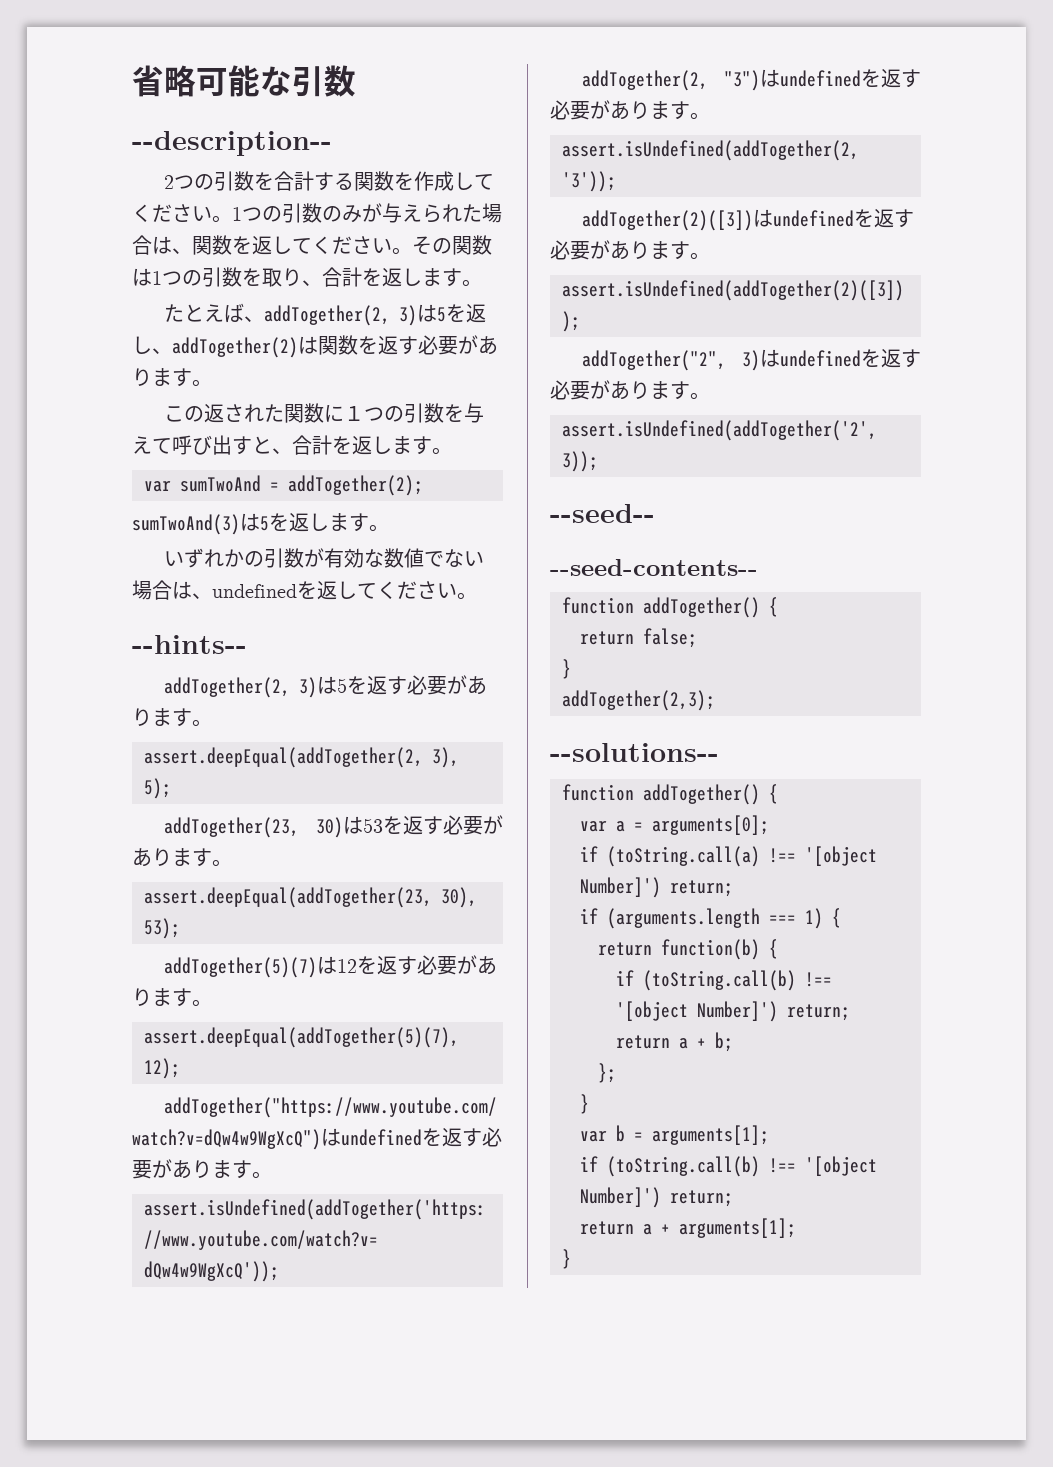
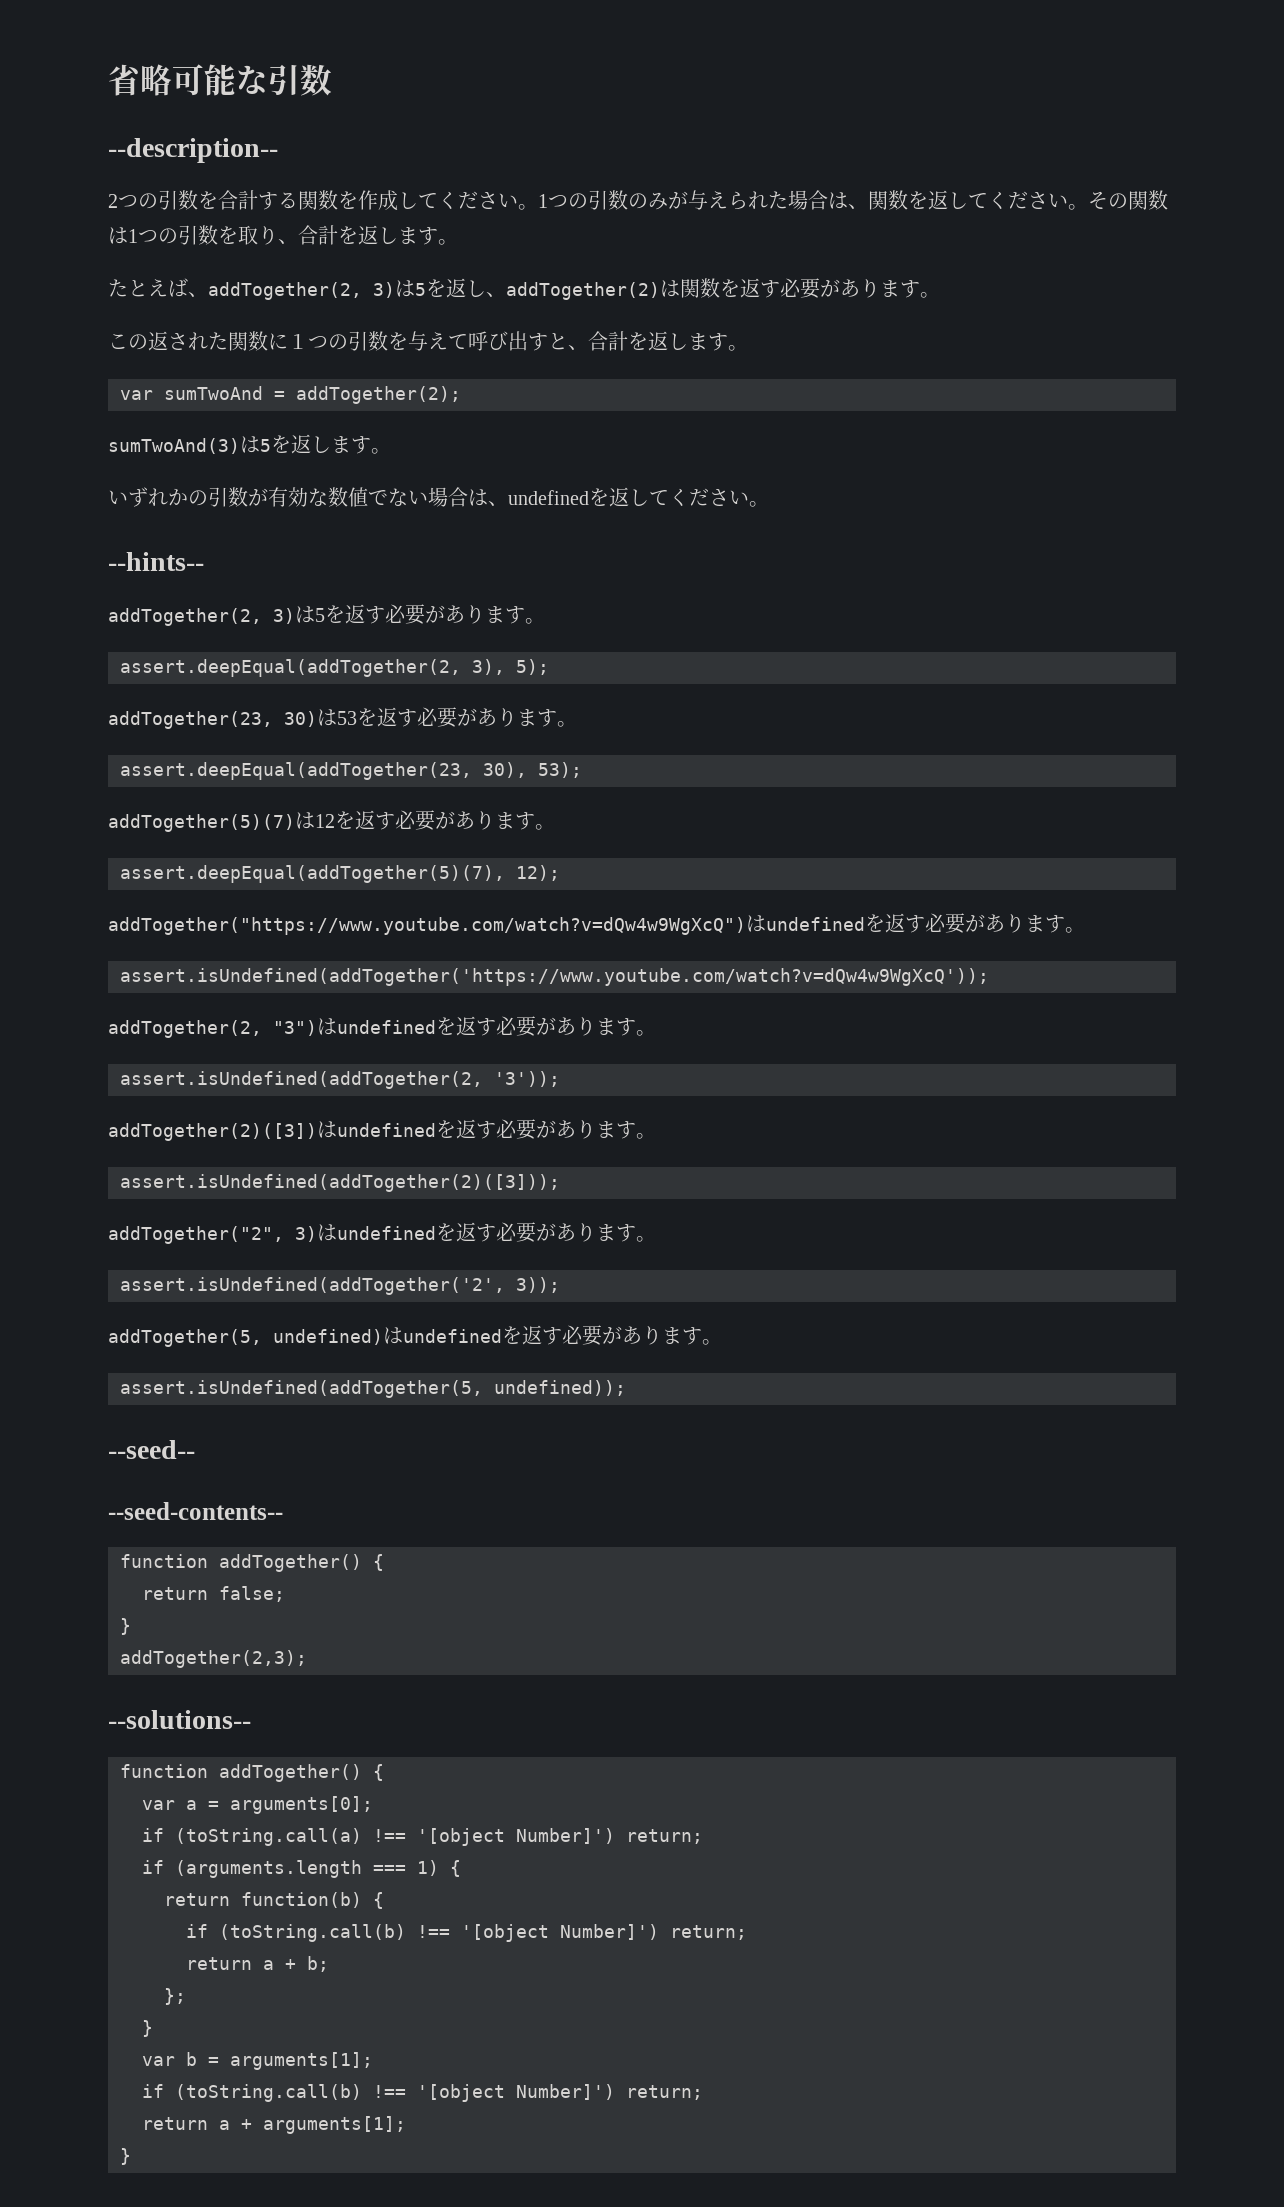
(598, 461) none -> [108,1325,722,1347] [120,1380,626,1398] // addTogether(5, undefined)はundefinedを返す必要があります。 // assert.isUndefined(addTogether(5, undefined));

